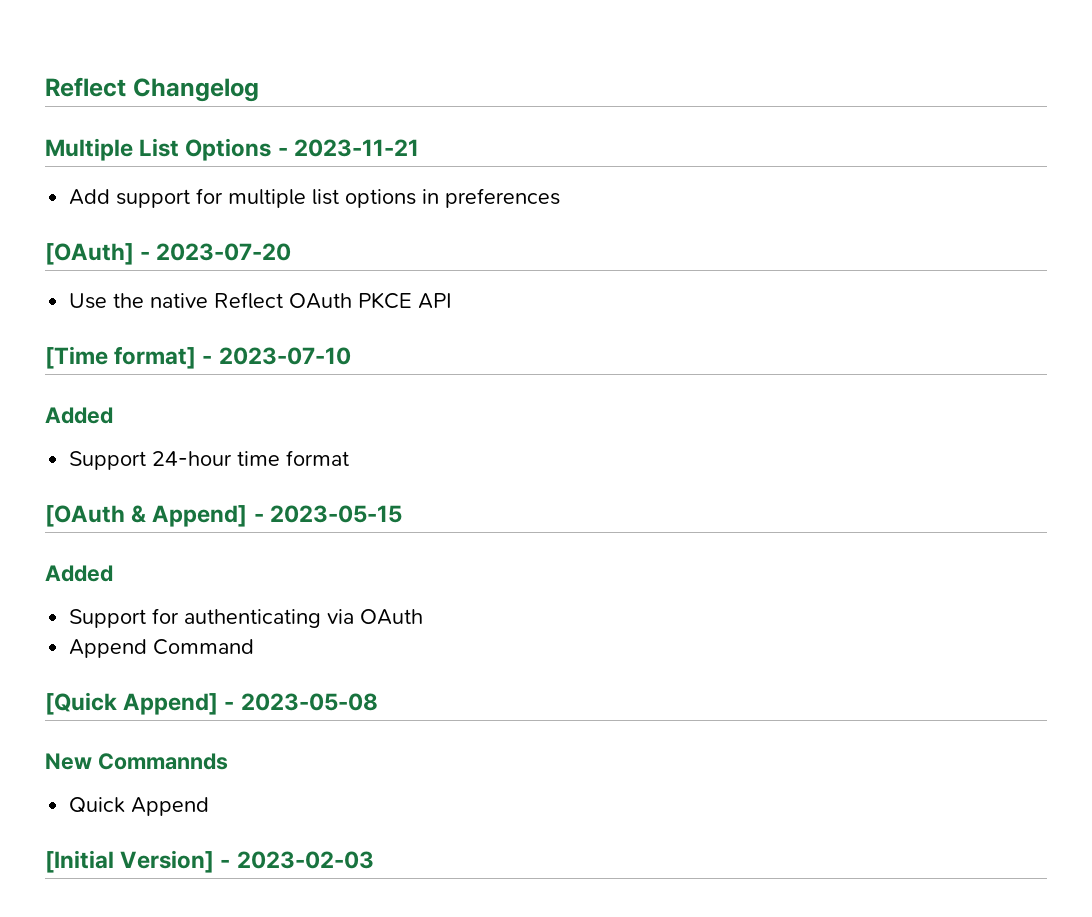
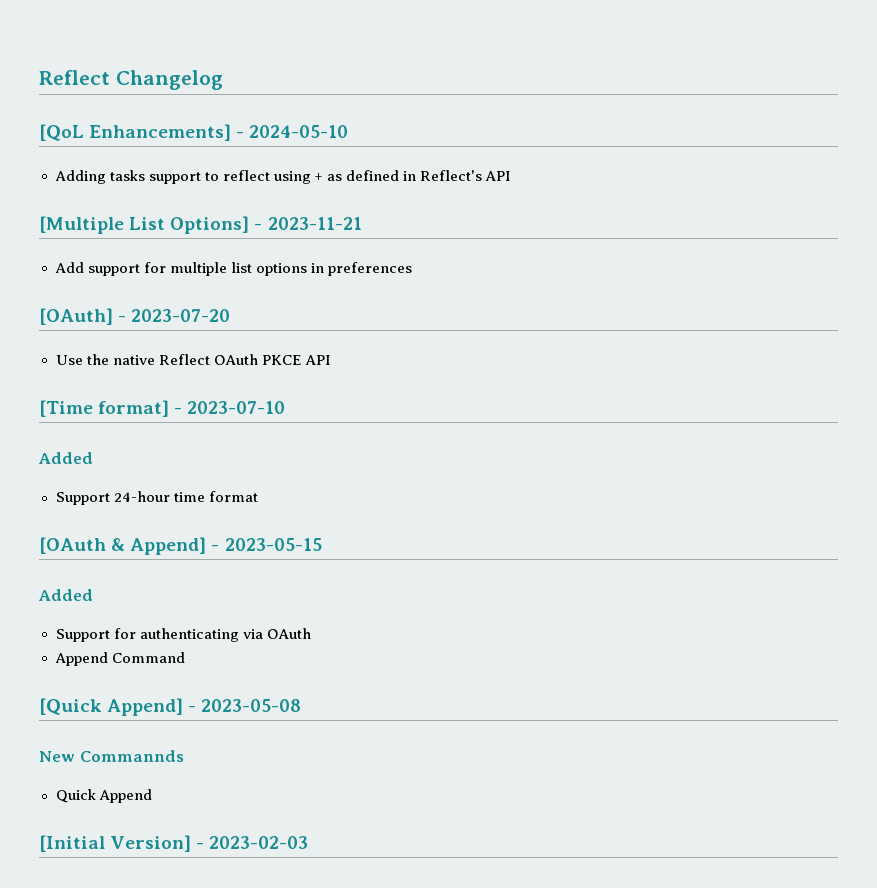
[45,138,272,161] Multiple List Options -> [39,124,349,141] [54,170,512,184] [39,216,250,234] [QoL Enhancements] - 2024-05-10 // Adding tasks support to reflect using + as defined in Reflect's API // [Multiple List Options]

